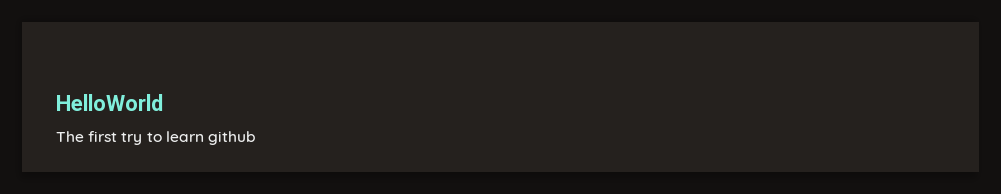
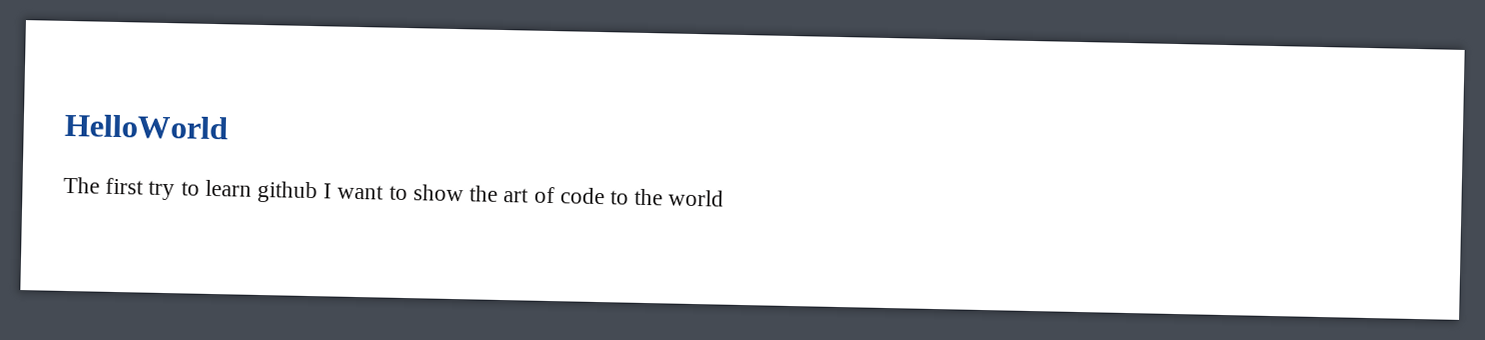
(256, 138) none -> [323,183,725,207] I want to show the art of code to the world

